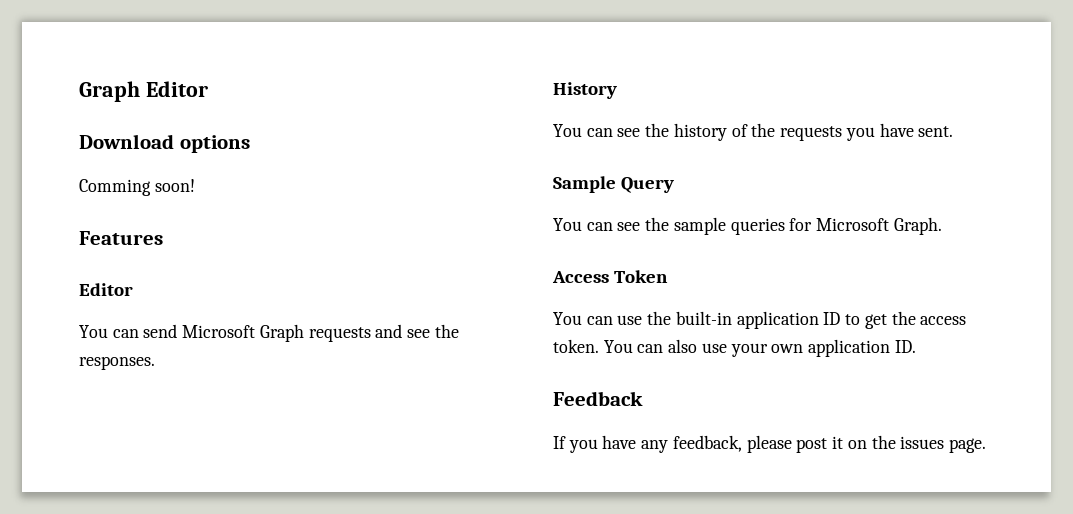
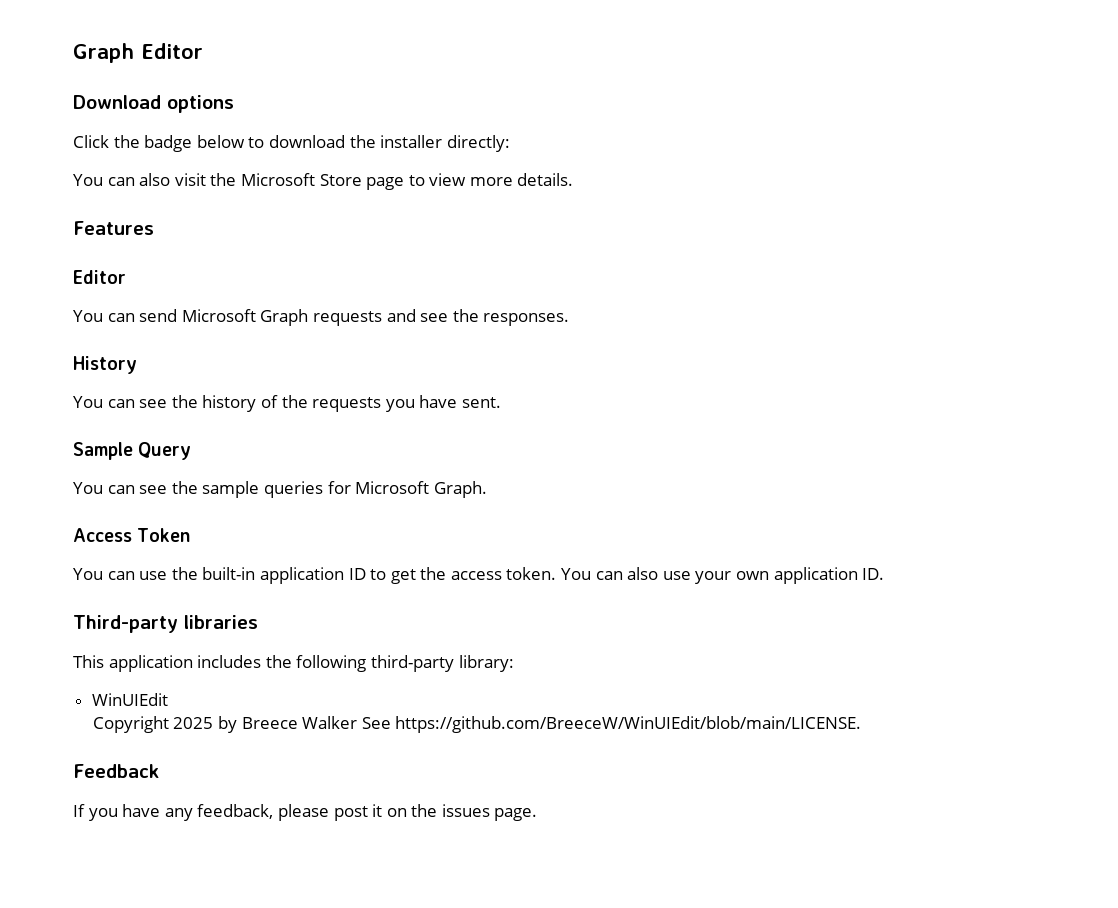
[79,179,195,196] Comming soon! -> [73,135,510,152] [73,173,574,190] Click the badge below to download the installer directly: // You can also visit the Microsoft Store page to view more details.
(916, 346) none -> [73,615,258,633] [73,655,514,672] [91,693,168,706] [92,716,862,733] // Third-party libraries // This application includes the following third-party library: // WinUIEdit // Copyright 2025 by Breece Walker See https://github.com/BreeceW/WinUIEdit/blob/main/LICENSE.

